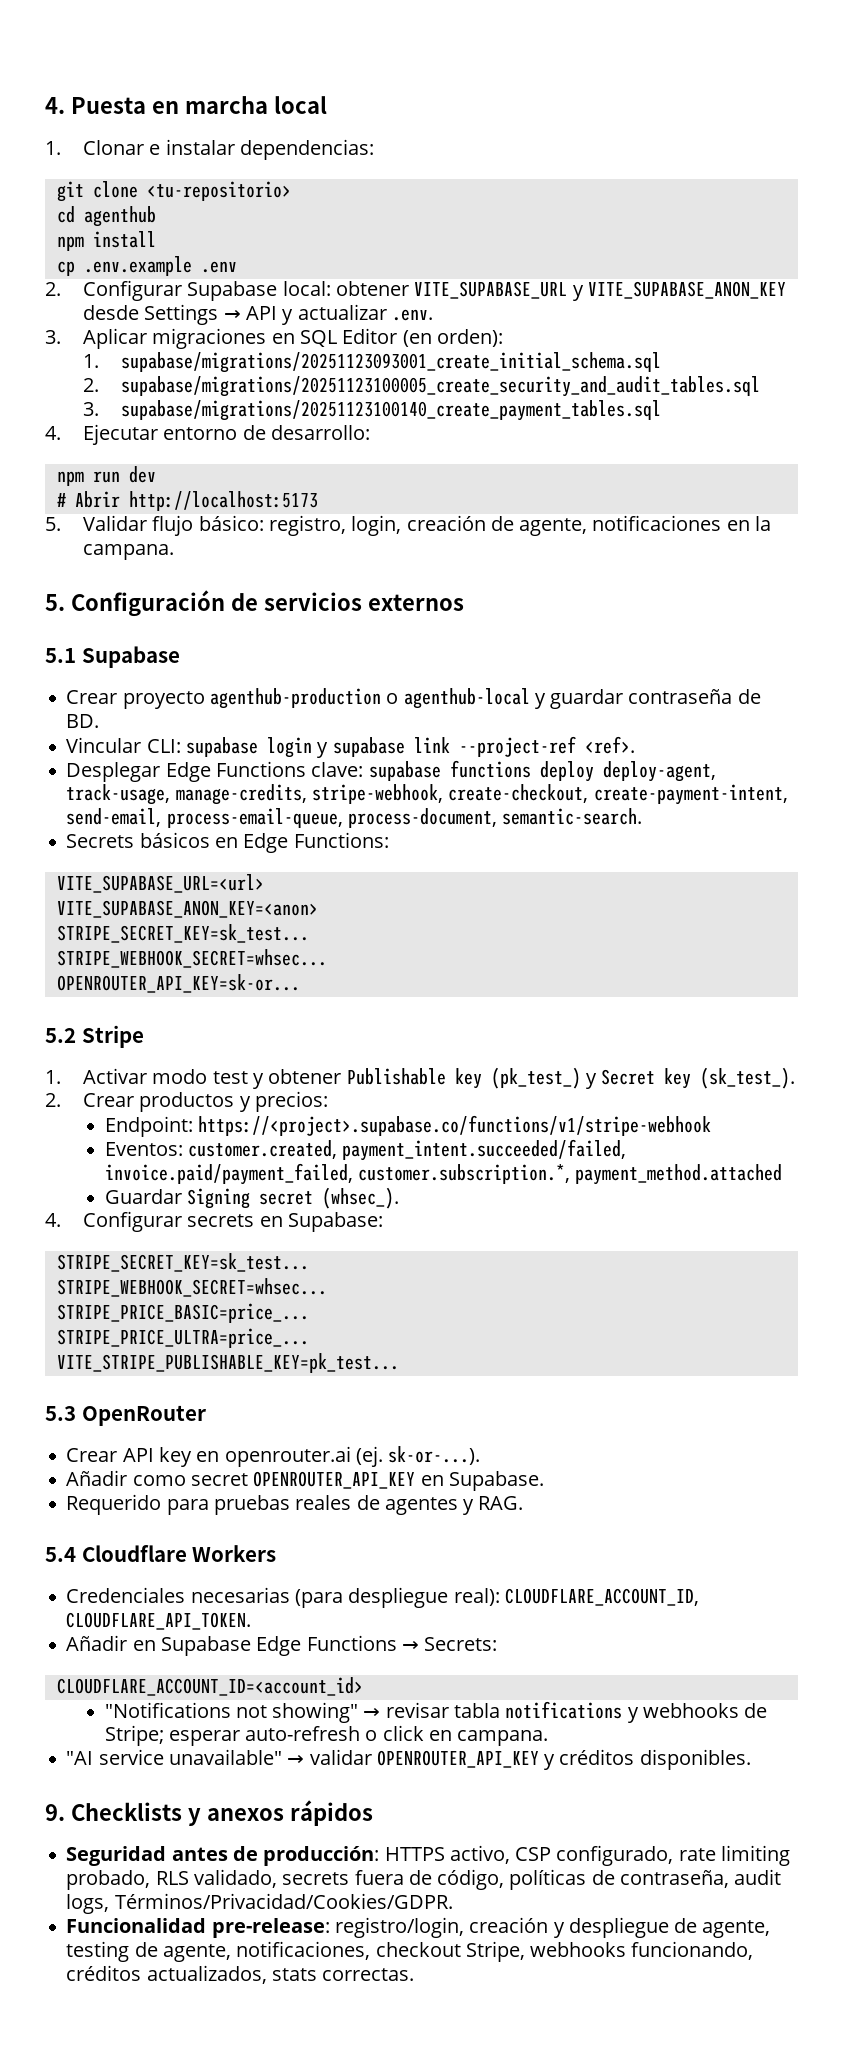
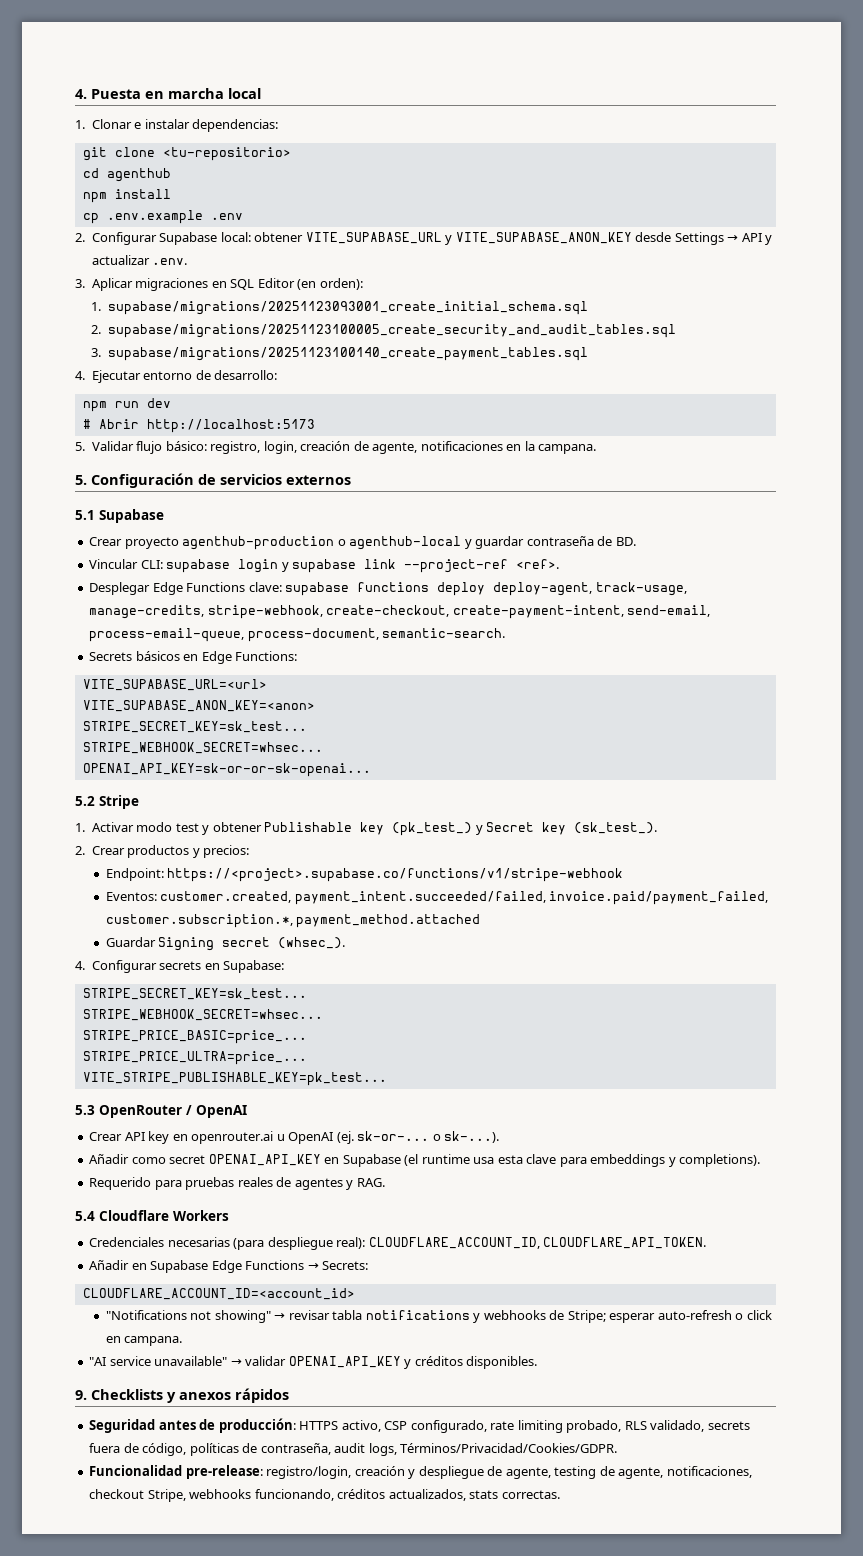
[56,974,300,993] OPENROUTER_API_KEY=sk-or... -> [82,763,371,777] OPENAI_API_KEY=sk-or-or-sk-openai...
(206, 1415) none -> [186,1105,247,1118] / OpenAI
[355,1446,481,1467] [66,1470,544,1491] (ej. sk-or-...). // Añadir como secret OPENROUTER_API_KEY en Supabase. -> [276,1131,500,1144] [89,1154,761,1167] u OpenAI (ej. sk-or-... o sk-...). // Añadir como secret OPENAI_API_KEY en Supabase (el runtime usa esta clave para embeddings y completions).
[376,1750,539,1768] OPENROUTER_API_KEY -> [288,1356,401,1368] OPENAI_API_KEY

